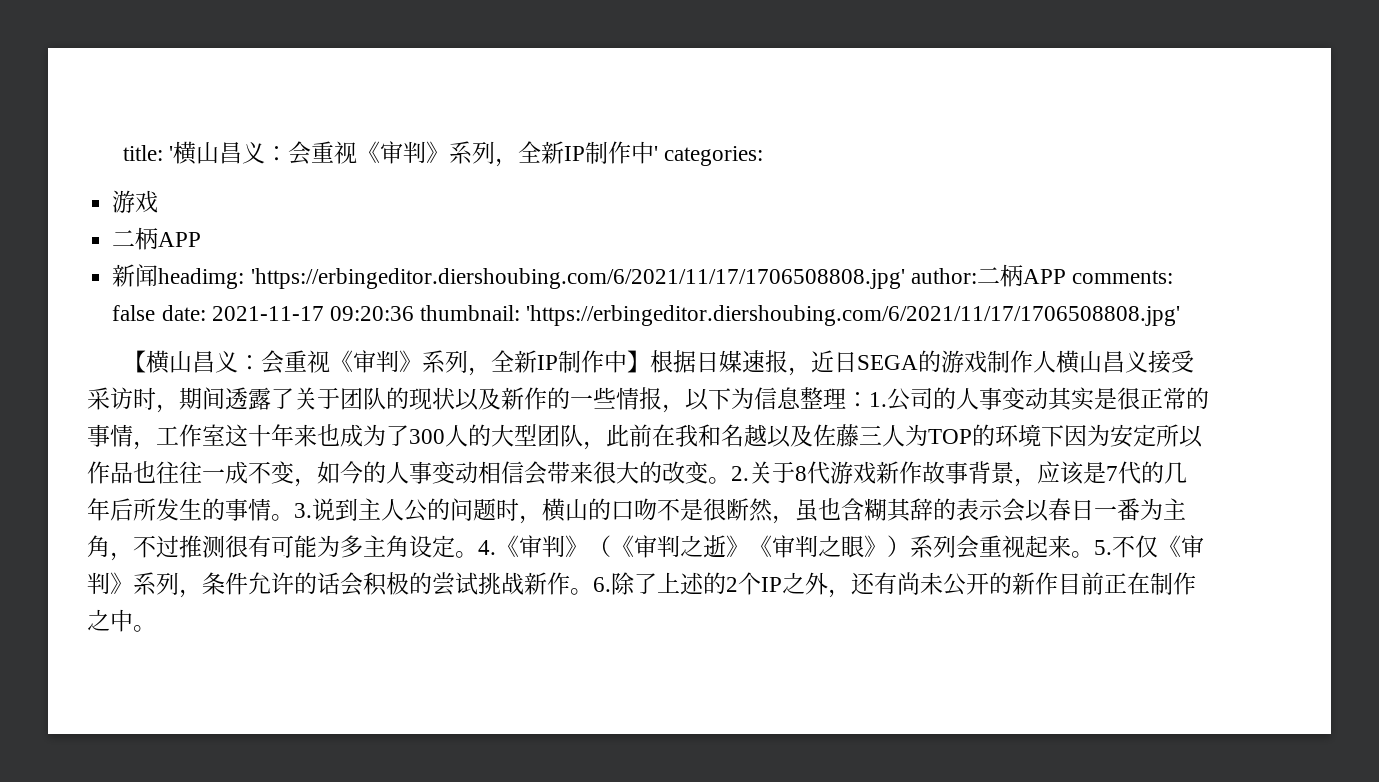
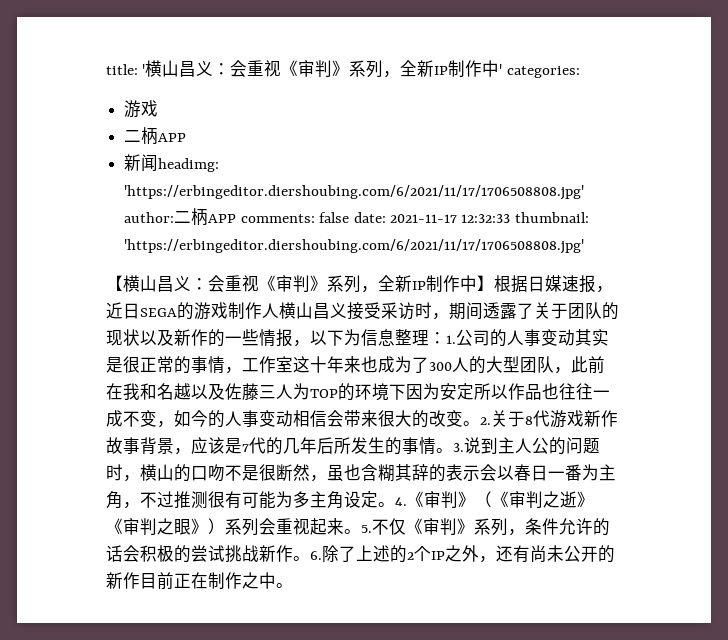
[329,306,414,321] 09:20:36 -> [461,214,511,223] 12:32:33

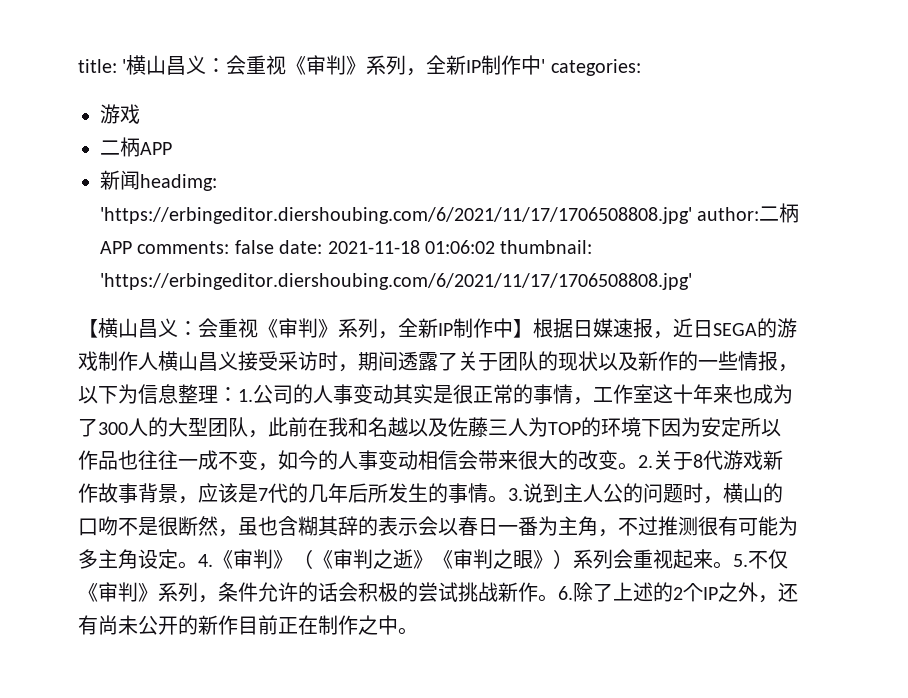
[389,214,511,223] 2021-11-17 12:32:33 -> [327,240,495,254] 2021-11-18 01:06:02

